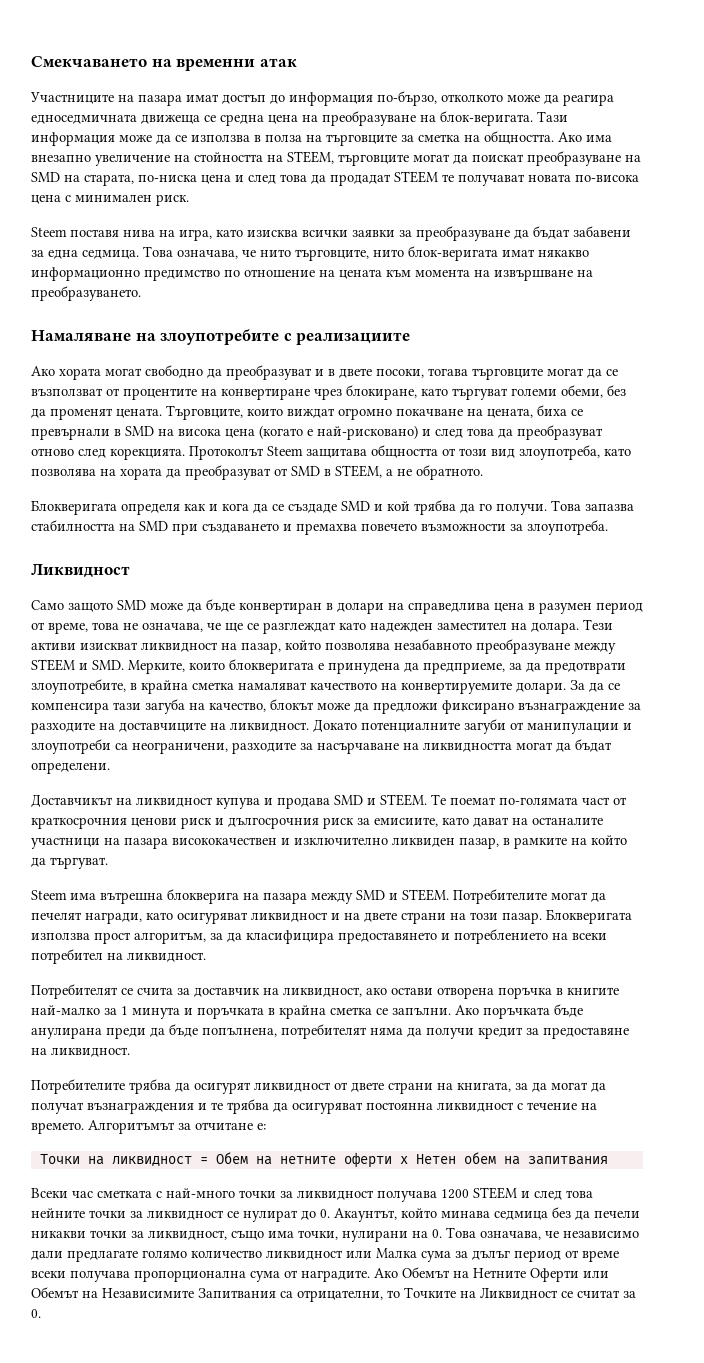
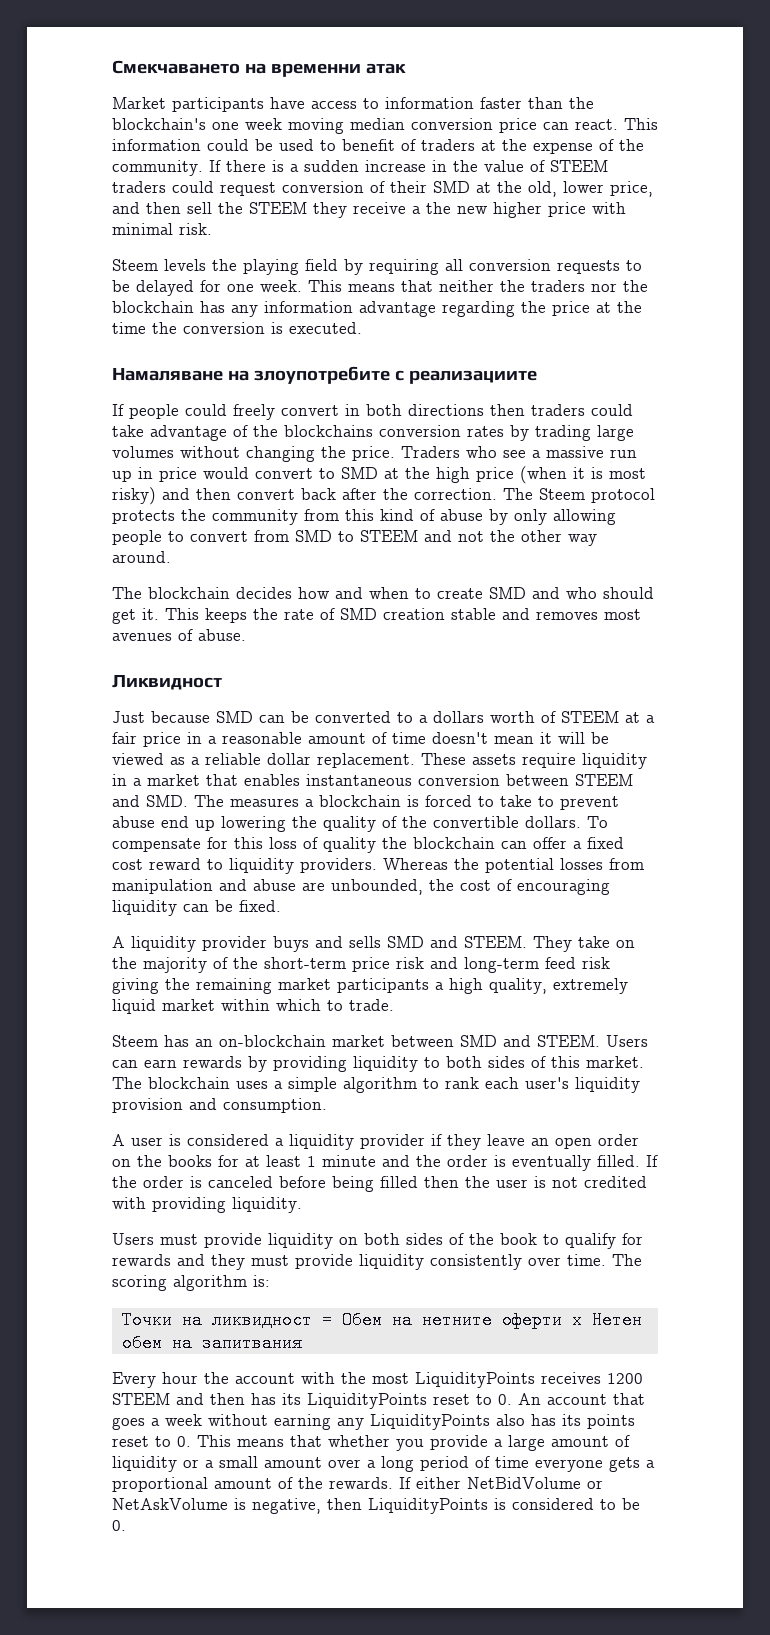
[30,91,614,106] [31,111,568,126] [31,131,612,146] [31,151,641,166] [31,171,639,186] [31,194,189,206] [31,226,631,241] [31,246,589,261] [31,267,593,281] [31,286,141,301] Участниците на пазара имат достъп до информация по-бързо, отколкото може да реагира едноседмичната движеща се средна цена на преобразуване на блок-веригата. Тази информация може да се използва в полза на търговците за сметка на общността. Ако има внезапно увеличение на стойността на STEEM, търговците могат да поискат преобразуване на SMD на старата, по-ниска цена и след това да продадат STEEM те получават новата по-висока цена с минимален риск. // Steem поставя нива на игра, като изисква всички заявки за преобразуване да бъдат забавени за една седмица. Това означава, че нито търговците, нито блок-веригата имат някакво информационно предимство по отношение на цената към момента на извършване на преобразуването. -> [112,97,594,112] [112,118,658,134] [112,139,644,154] [112,160,608,176] [112,181,653,197] [112,202,626,218] [112,223,212,235] [112,259,642,275] [112,280,648,296] [112,301,642,317] [112,322,362,334] Market participants have access to information faster than the blockchain's one week moving median conversion price can react. This information could be used to benefit of traders at the expense of the community. If there is a sudden increase in the value of STEEM traders could request conversion of their SMD at the old, lower price, and then sell the STEEM they receive a the new higher price with minimal risk. // Steem levels the playing field by requiring all conversion requests to be delayed for one week. This means that neither the traders nor the blockchain has any information advantage regarding the price at the time the conversion is executed.
[31,365,618,380] [31,385,626,400] [31,405,583,420] [31,425,603,440] [31,445,631,460] [31,465,483,480] [31,500,634,515] [31,520,608,535] [31,563,130,578] [31,599,643,614] [31,619,613,634] [31,639,616,654] [31,659,626,674] [31,679,620,694] [31,699,641,714] [31,719,632,734] [31,739,612,754] [31,762,110,774] [31,794,627,809] [31,817,603,829] [31,835,627,849] [31,857,108,869] [31,889,606,904] [31,909,632,924] [31,929,607,944] [31,949,206,964] [31,984,619,999] [31,1004,583,1019] [31,1024,629,1039] [31,1047,130,1057] [31,1079,606,1094] [31,1099,597,1114] [31,1120,266,1134] Ако хората могат свободно да преобразуват и в двете посоки, тогава търговците могат да се възползват от процентите на конвертиране чрез блокиране, като търгуват големи обеми, без да променят цената. Търговците, които виждат огромно покачване на цената, биха се превърнали в SMD на висока цена (когато е най-рисковано) и след това да преобразуват отново след корекцията. Протоколът Steem защитава общността от този вид злоупотреба, като позволява на хората да преобразуват от SMD в STEEM, а не обратното. // Блокверигата определя как и кога да се създаде SMD и кой трябва да го получи. Това запазва стабилността на SMD при създаването и премахва повечето възможности за злоупотреба. // Ликвидност // Само защото SMD може да бъде конвертиран в долари на справедлива цена в разумен период от време, това не означава, че ще се разглеждат като надежден заместител на долара. Тези активи изискват ликвидност на пазар, който позволява незабавното преобразуване между STEEM и SMD. Мерките, които блокверигата е принудена да предприеме, за да предотврати злоупотребите, в крайна сметка намаляват качеството на конвертируемите долари. За да се компенсира тази загуба на качество, блокът може да предложи фиксирано възнаграждение за разходите на доставчиците на ликвидност. Докато потенциалните загуби от манипулации и злоупотреби са неограничени, разходите за насърчаване на ликвидността могат да бъдат определени. // Доставчикът на ликвидност купува и продава SMD и STEEM. Те поемат по-голямата част от краткосрочния ценови риск и дългосрочния риск за емисиите, като дават на останалите участници на пазара висококачествен и изключително ликвиден пазар, в рамките на който да търгуват. // Steem има вътрешна блокверига на пазара между SMD и STEEM. Потребителите могат да печелят награди, като осигуряват ликвидност и на двете страни на този пазар. Блокверигата използва прост алгоритъм, за да класифицира предоставянето и потреблението на всеки потребител на ликвидност. // Потребителят се счита за доставчик на ликвидност, ако остави отворена поръчка в книгите най-малко за 1 минута и поръчката в крайна сметка се запълни. Ако поръчката бъде анулирана преди да бъде попълнена, потребителят няма да получи кредит за предоставяне на ликвидност. // Потребителите трябва да осигурят ликвидност от двете страни на книгата, за да могат да получат възнаграждения и те трябва да осигуряват постоянна ликвидност с течение на времето. Алгоритъмът за отчитане е: -> [112,404,633,420] [112,425,634,441] [112,446,637,462] [112,466,646,484] [112,487,655,505] [112,509,616,525] [112,530,597,546] [112,551,171,563] [112,587,654,599] [112,608,641,624] [112,629,246,641] [112,675,222,690] [112,711,655,723] [112,732,609,747] [112,753,647,769] [112,774,633,786] [112,795,619,810] [112,816,608,832] [112,837,624,853] [112,858,644,874] [112,879,610,895] [112,900,281,916] [112,936,635,952] [112,957,610,973] [112,978,628,994] [112,999,394,1014] [112,1035,648,1047] [112,1056,644,1072] [112,1077,640,1093] [112,1098,327,1113] [112,1134,639,1150] [112,1155,658,1171] [112,1176,647,1192] [112,1197,302,1213] [112,1233,643,1249] [112,1254,642,1270] [112,1275,270,1291] If people could freely convert in both directions then traders could take advantage of the blockchains conversion rates by trading large volumes without changing the price. Traders who see a massive run up in price would convert to SMD at the high price (when it is most risky) and then convert back after the correction. The Steem protocol protects the community from this kind of abuse by only allowing people to convert from SMD to STEEM and not the other way around. // The blockchain decides how and when to create SMD and who should get it. This keeps the rate of SMD creation stable and removes most avenues of abuse. // Ликвидност // Just because SMD can be converted to a dollars worth of STEEM at a fair price in a reasonable amount of time doesn't mean it will be viewed as a reliable dollar replacement. These assets require liquidity in a market that enables instantaneous conversion between STEEM and SMD. The measures a blockchain is forced to take to prevent abuse end up lowering the quality of the convertible dollars. To compensate for this loss of quality the blockchain can offer a fixed cost reward to liquidity providers. Whereas the potential losses from manipulation and abuse are unbounded, the cost of encouraging liquidity can be fixed. // A liquidity provider buys and sells SMD and STEEM. They take on the majority of the short-term price risk and long-term feed risk giving the remaining market participants a high quality, extremely liquid market within which to trade. // Steem has an on-blockchain market between SMD and STEEM. Users can earn rewards by providing liquidity to both sides of this market. The blockchain uses a simple algorithm to rank each user's liquidity provision and consumption. // A user is considered a liquidity provider if they leave an open order on the books for at least 1 minute and the order is eventually filled. If the order is canceled before being filled then the user is not credited with providing liquidity. // Users must provide liquidity on both sides of the book to qualify for rewards and they must provide liquidity consistently over time. The scoring algorithm is:
[31,1187,593,1202] [31,1207,640,1222] [31,1227,639,1242] [31,1248,619,1262] [31,1267,609,1282] [31,1287,636,1302] Всеки час сметката с най-много точки за ликвидност получава 1200 STEEM и след това нейните точки за ликвидност се нулират до 0. Акаунтът, който минава седмица без да печели никакви точки за ликвидност, също има точки, нулирани на 0. Това означава, че независимо дали предлагате голямо количество ликвидност или Малка сума за дълъг период от време всеки получава пропорционална сума от наградите. Ако Обемът на Нетните Оферти или Обемът на Независимите Запитвания са отрицателни, то Точките на Ликвидност се считат за -> [112,1372,643,1388] [112,1393,645,1409] [112,1414,635,1430] [112,1435,630,1451] [112,1456,655,1472] [112,1477,603,1492] [112,1498,640,1514] Every hour the account with the most LiquidityPoints receives 1200 STEEM and then has its LiquidityPoints reset to 0. An account that goes a week without earning any LiquidityPoints also has its points reset to 0. This means that whether you provide a large amount of liquidity or a small amount over a long period of time everyone gets a proportional amount of the rewards. If either NetBidVolume or NetAskVolume is negative, then LiquidityPoints is considered to be

